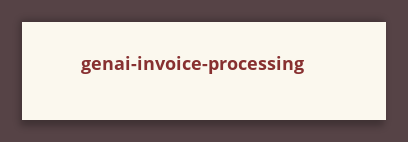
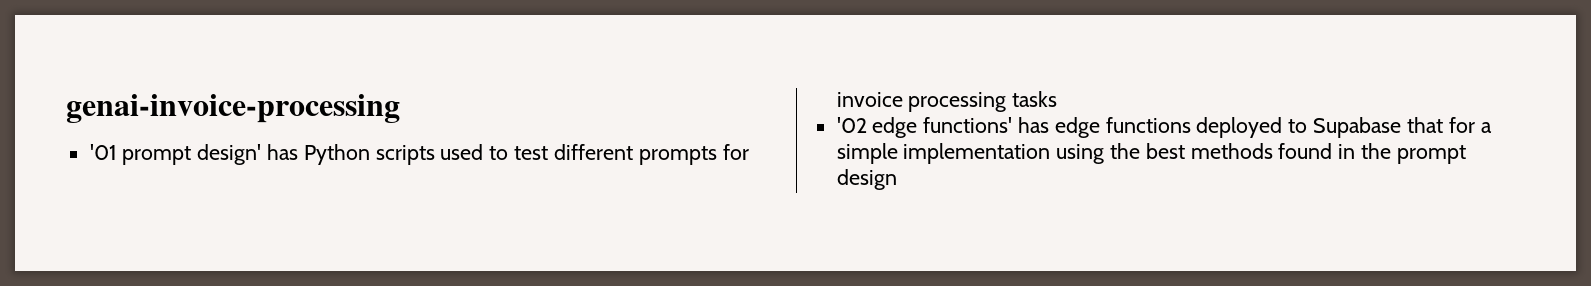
(304, 65) none -> [89,144,749,165] [836,91,1058,112] [836,117,1492,138] [836,143,1466,164] [836,169,897,190] // '01 prompt design' has Python scripts used to test different prompts for invoice processing tasks // '02 edge functions' has edge functions deployed to Supabase that for a simple implementation using the best methods found in the prompt design

